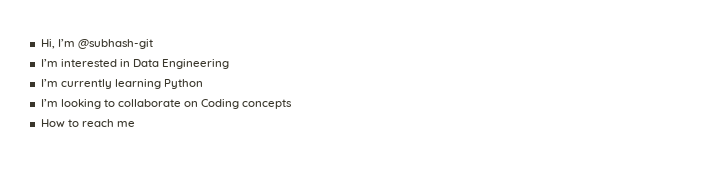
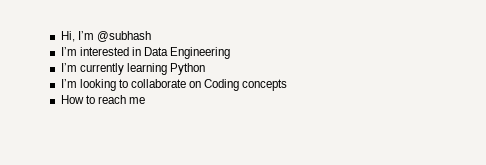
[77,39,153,49] @subhash-git -> [96,31,151,42] @subhash

